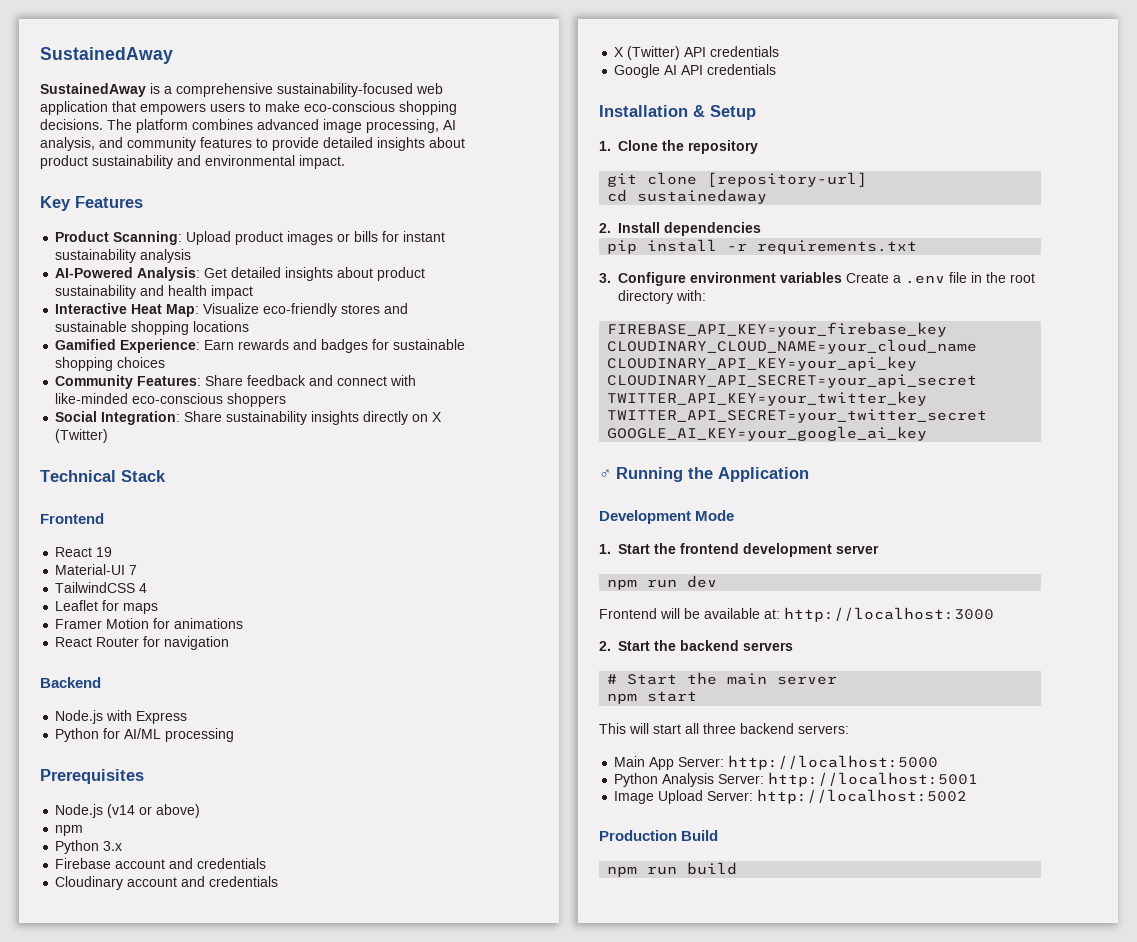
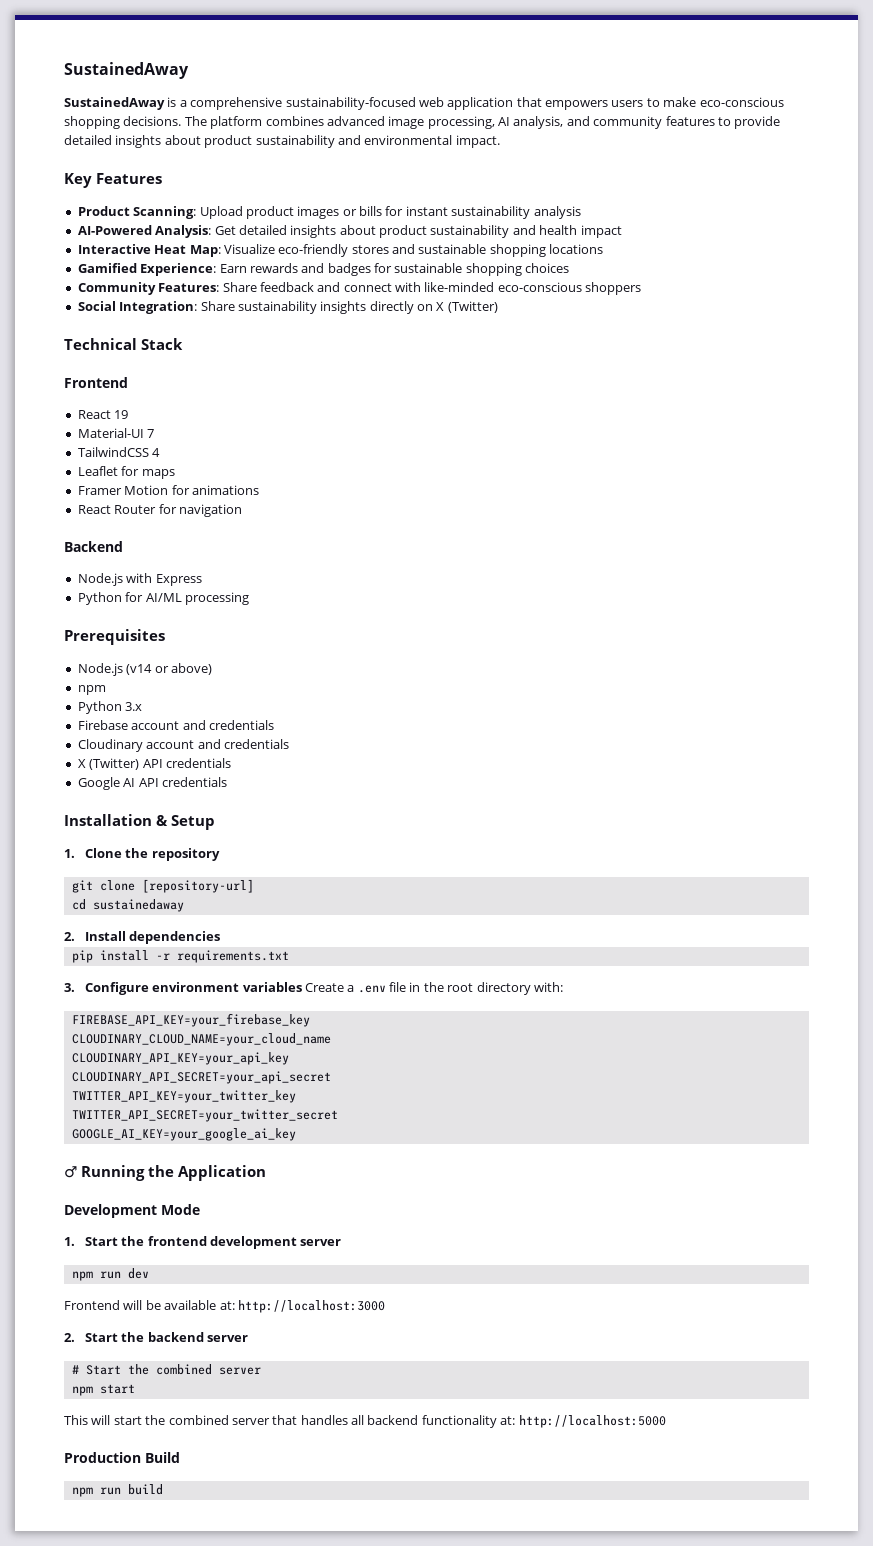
[743,642,793,651] servers -> [206,1335,248,1342] server
[727,673,768,685] main -> [155,1364,212,1375] combined
[685,723,849,734] [614,755,939,770] [614,772,979,787] [614,789,968,804] all three backend servers: // Main App Server: http://localhost:5000 // Python Analysis Server: http://localhost:5001 // Image Upload Server: http://localhost:5002 -> [145,1415,666,1428] the combined server that handles all backend functionality at: http://localhost:5000

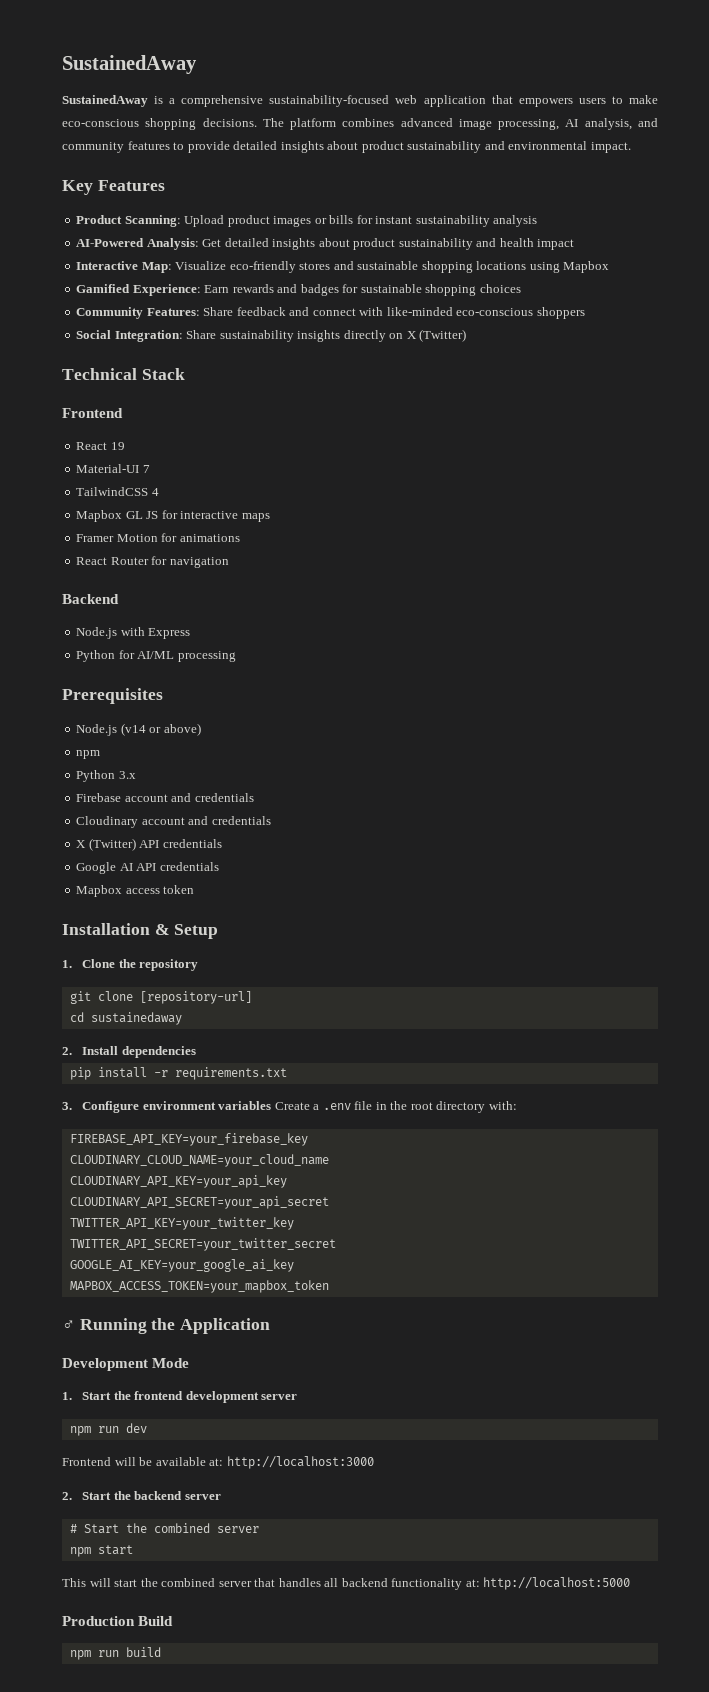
[154,245,187,254] Heat -> (139, 265) none
(604, 249) none -> [529,261,610,273] using Mapbox
[77,466,140,476] Leaflet for -> [76,510,239,522] Mapbox GL JS for interactive
(227, 782) none -> [76,885,195,897] // Mapbox access token
(296, 1134) none -> [69,1280,329,1293] // MAPBOX_ACCESS_TOKEN=your_mapbox_token

